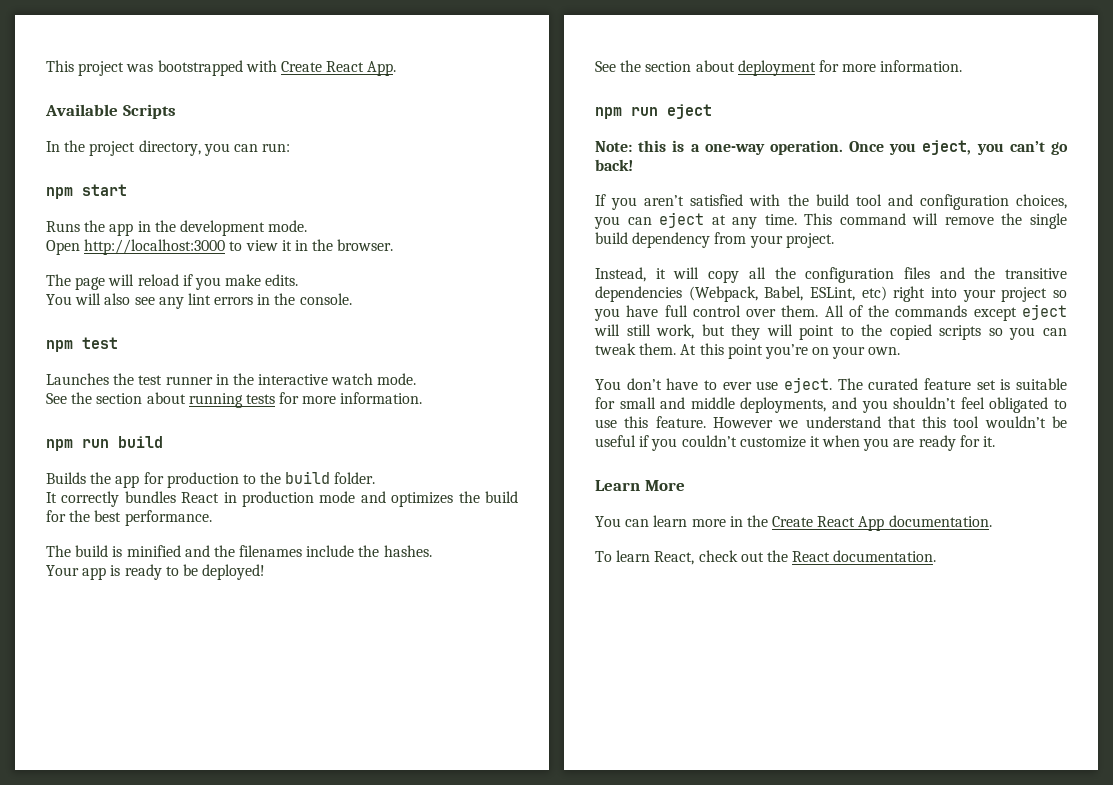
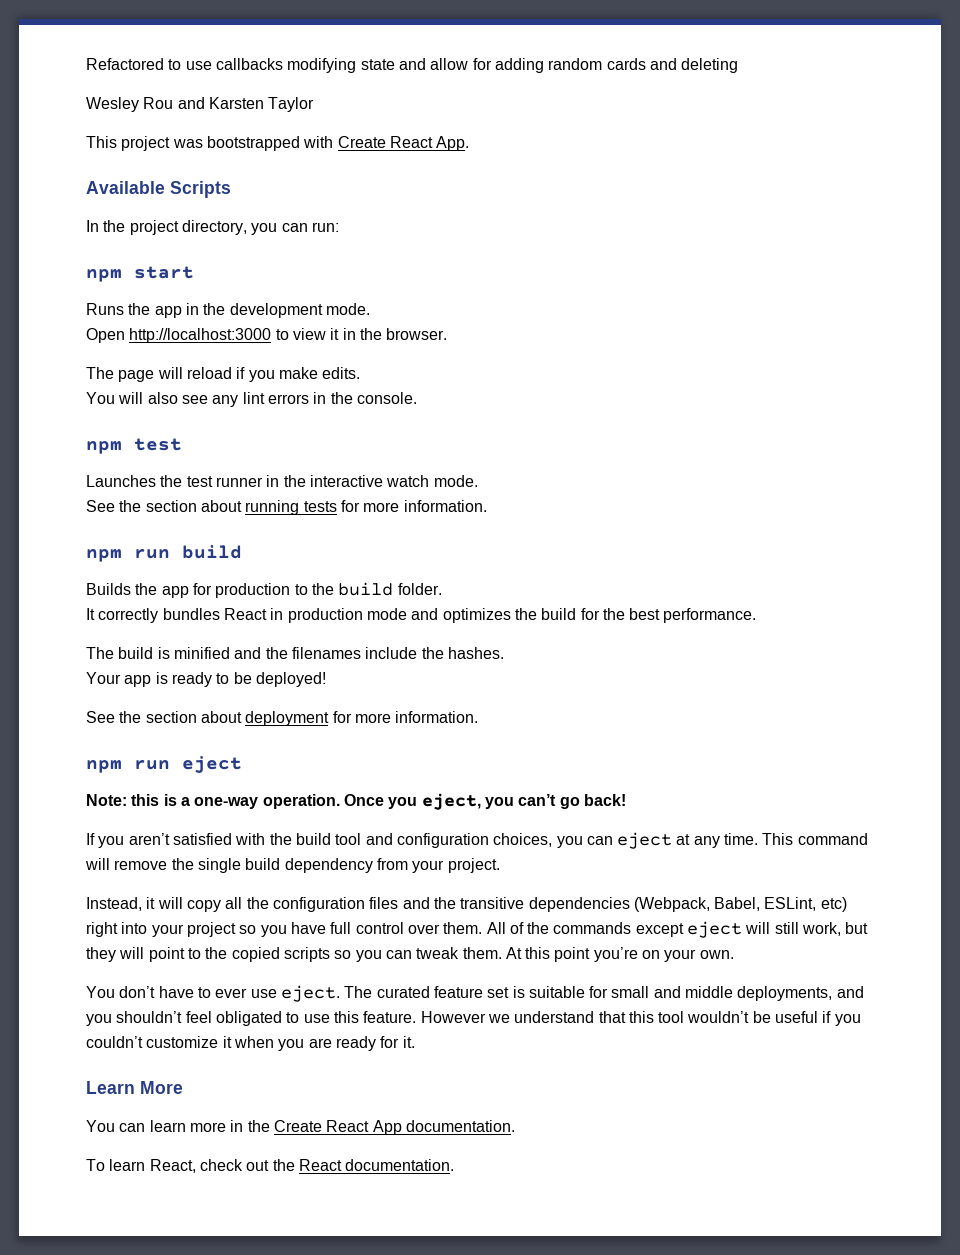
(46, 66) none -> [86,58,739,73] [86,97,315,112] Refactored to use callbacks modifying state and allow for adding random cards and deleting // Wesley Rou and Karsten Taylor //

